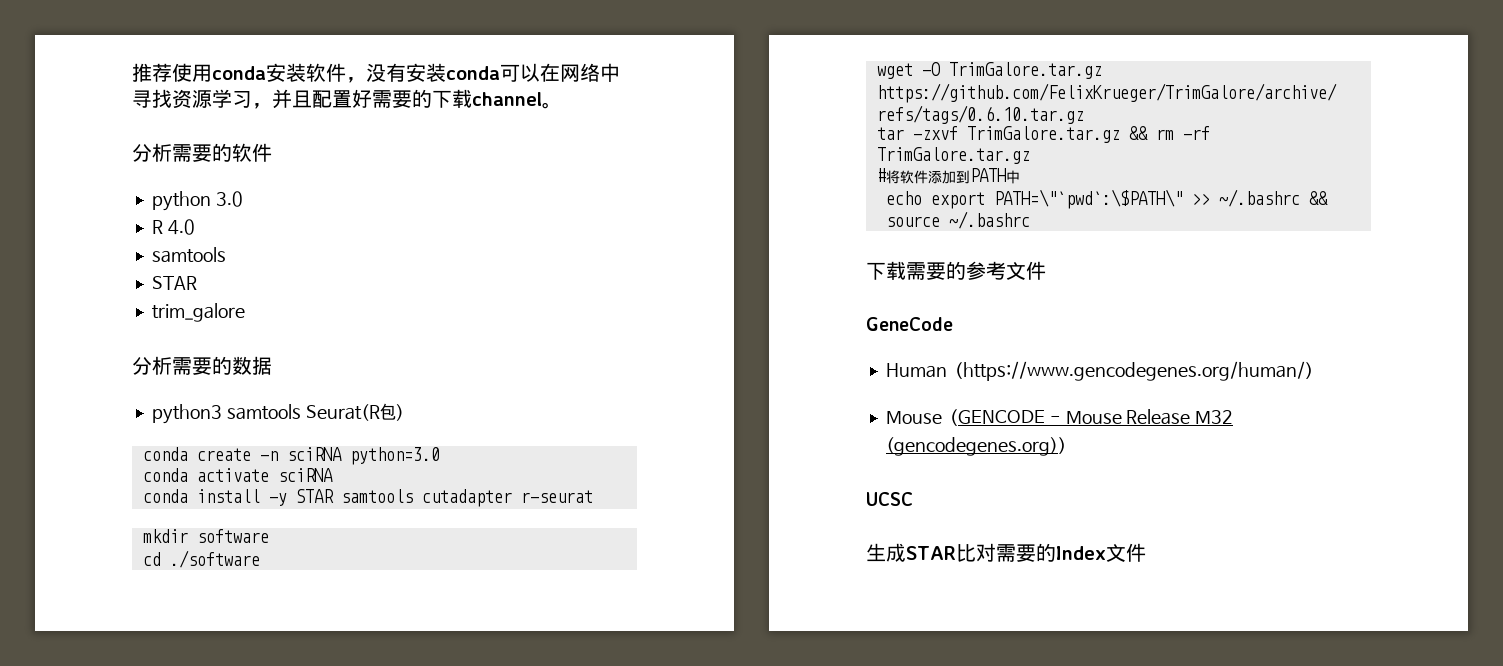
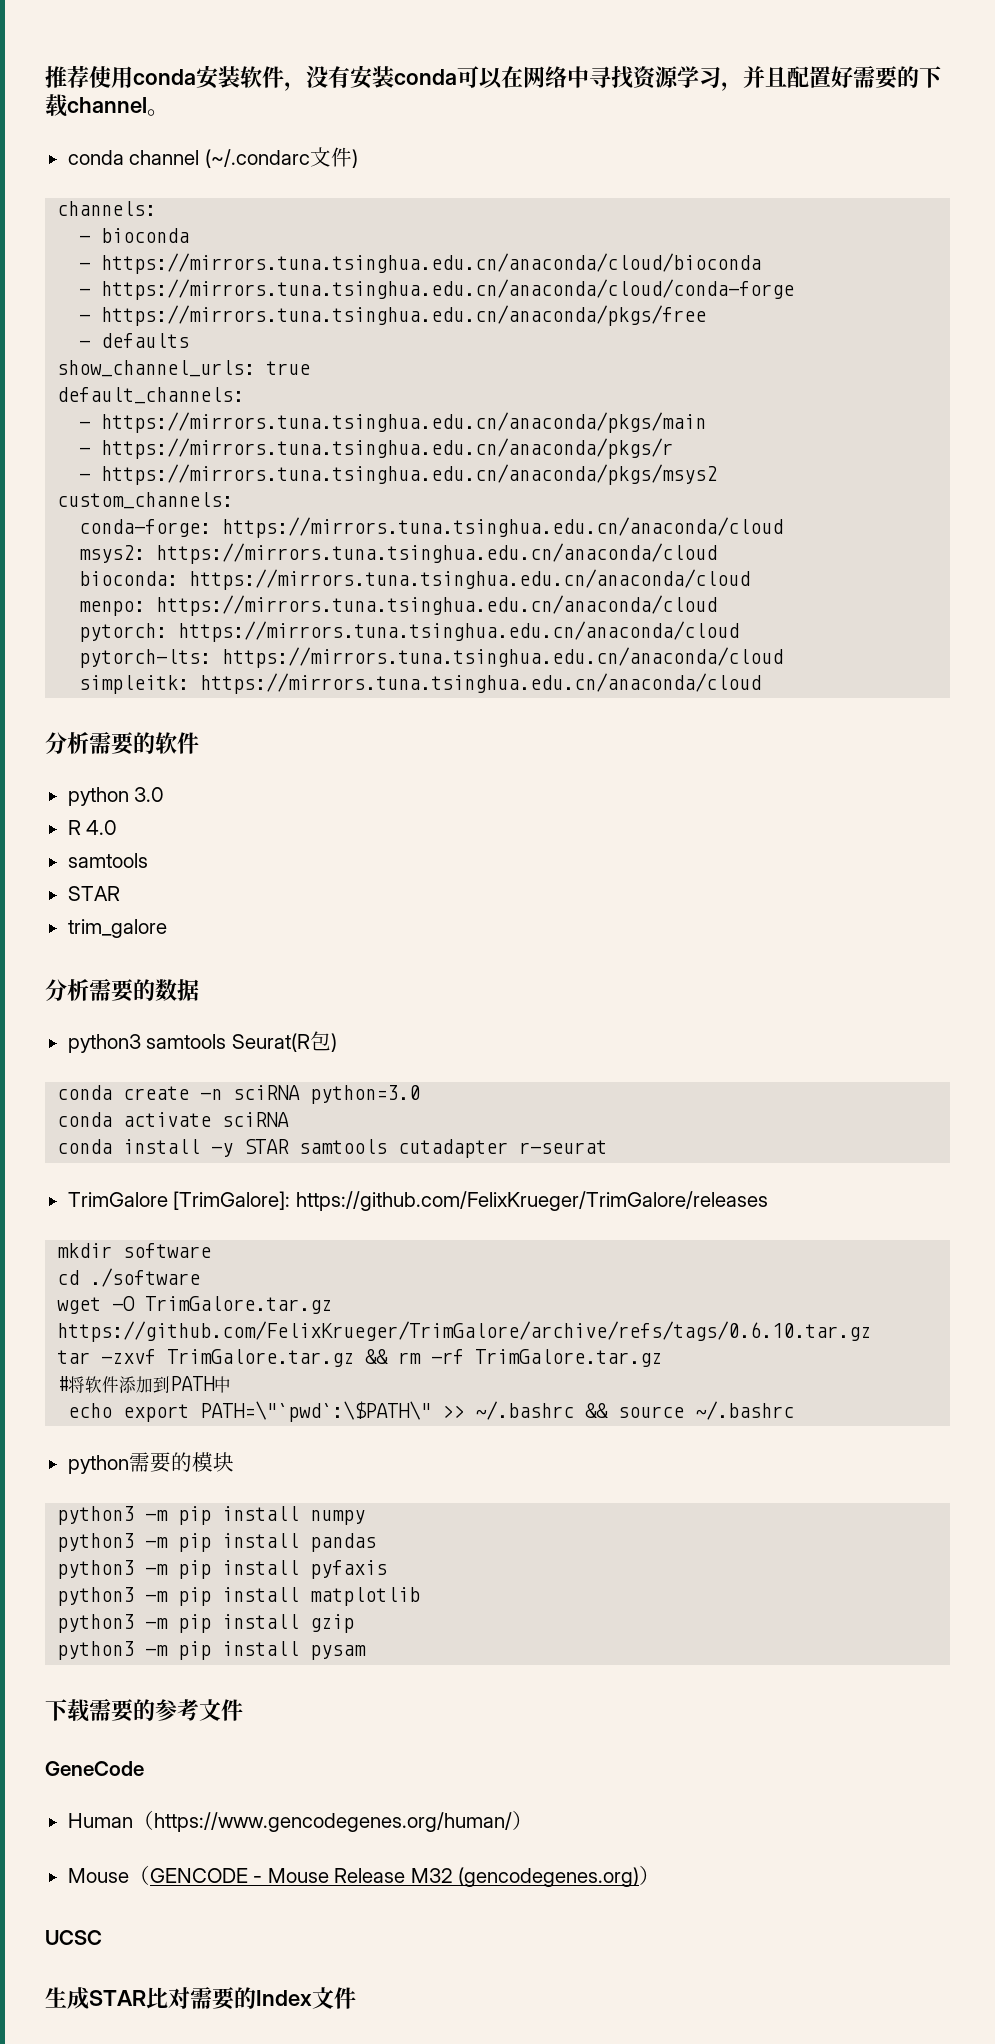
(562, 105) none -> [67,147,358,168] [57,201,157,216] [79,228,190,243] [79,253,762,274] [79,279,795,300] [79,305,707,326] [79,333,190,348] [57,360,311,377] [57,387,245,404] [79,412,707,433] [79,438,674,459] [79,464,718,485] [57,492,234,509] [79,517,784,538] [79,543,718,564] [79,569,751,590] [79,595,718,616] [79,621,740,642] [79,647,784,668] [79,673,762,694] // conda channel (~/.condarc文件) // channels: // - bioconda // - https://mirrors.tuna.tsinghua.edu.cn/anaconda/cloud/bioconda // - https://mirrors.tuna.tsinghua.edu.cn/anaconda/cloud/conda-forge // - https://mirrors.tuna.tsinghua.edu.cn/anaconda/pkgs/free // - defaults // show_channel_urls: true // default_channels: // - https://mirrors.tuna.tsinghua.edu.cn/anaconda/pkgs/main // - https://mirrors.tuna.tsinghua.edu.cn/anaconda/pkgs/r // - https://mirrors.tuna.tsinghua.edu.cn/anaconda/pkgs/msys2 // custom_channels: // conda-forge: https://mirrors.tuna.tsinghua.edu.cn/anaconda/cloud // msys2: https://mirrors.tuna.tsinghua.edu.cn/anaconda/cloud // bioconda: https://mirrors.tuna.tsinghua.edu.cn/anaconda/cloud // menpo: https://mirrors.tuna.tsinghua.edu.cn/anaconda/cloud // pytorch: https://mirrors.tuna.tsinghua.edu.cn/anaconda/cloud // pytorch-lts: https://mirrors.tuna.tsinghua.edu.cn/anaconda/cloud // simpleitk: https://mirrors.tuna.tsinghua.edu.cn/anaconda/cloud
(593, 496) none -> [67,1191,768,1211] // TrimGalore [TrimGalore]: https://github.com/FelixKrueger/TrimGalore/releases
(1030, 220) none -> [67,1452,234,1474] [57,1506,366,1525] [57,1533,377,1552] [57,1560,388,1579] [57,1587,421,1606] [57,1614,355,1633] [57,1641,367,1660] // python需要的模块 // python3 -m pip install numpy // python3 -m pip install pandas // python3 -m pip install pyfaxis // python3 -m pip install matplotlib // python3 -m pip install gzip // python3 -m pip install pysam

